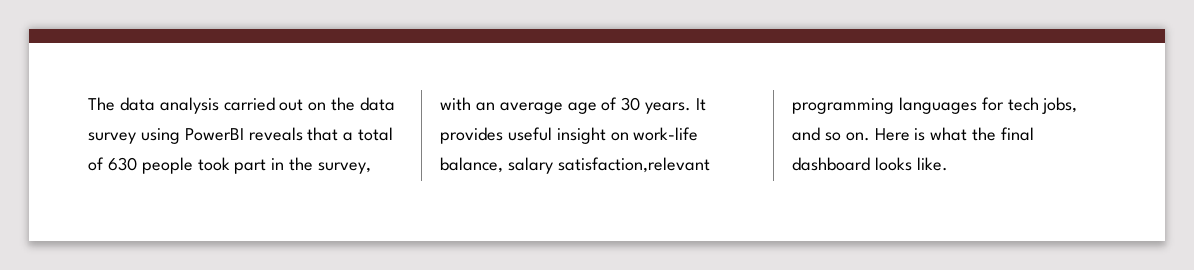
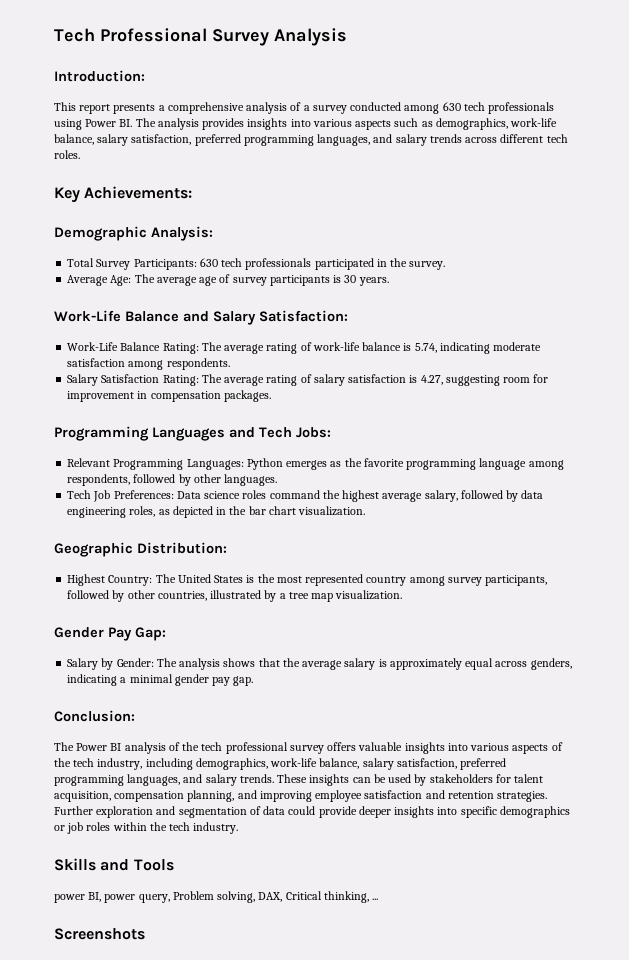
[88,97,396,114] [88,127,394,144] [88,157,372,174] [440,97,707,114] [440,127,699,144] [440,157,710,174] [792,97,1078,114] [792,127,1035,141] [792,157,948,171] The data analysis carried out on the data survey using PowerBI reveals that a total of 630 people took part in the survey, with an average age of 30 years. It provides useful insight on work-life balance, salary satisfaction,relevant programming languages for tech jobs, and so on. Here is what the final dashboard looks like. -> [54,28,347,46] [54,70,145,82] [54,102,555,114] [54,118,558,130] [54,134,568,146] [54,150,80,159] [54,186,193,203] [54,226,213,241] [67,258,446,270] [67,274,389,286] [54,310,348,325] [67,342,542,354] [67,358,230,370] [67,374,549,386] [67,390,271,402] [54,426,331,441] [67,458,564,470] [67,474,278,486] [67,490,544,502] [67,506,366,518] [54,542,227,557] [67,574,548,586] [67,590,403,602] [54,627,166,641] [67,658,572,670] [67,674,254,686] [54,710,135,722] [54,742,563,754] [54,758,507,770] [54,774,544,786] [54,790,548,802] [54,806,570,818] [54,822,239,834] [54,858,174,871] [54,891,379,903] [54,928,145,940] Tech Professional Survey Analysis // Introduction: // This report presents a comprehensive analysis of a survey conducted among 630 tech professionals using Power BI. The analysis provides insights into various aspects such as demographics, work-life balance, salary satisfaction, preferred programming languages, and salary trends across different tech roles. // Key Achievements: // Demographic Analysis: // Total Survey Participants: 630 tech professionals participated in the survey. // Average Age: The average age of survey participants is 30 years. // Work-Life Balance and Salary Satisfaction: // Work-Life Balance Rating: The average rating of work-life balance is 5.74, indicating moderate satisfaction among respondents. // Salary Satisfaction Rating: The average rating of salary satisfaction is 4.27, suggesting room for improvement in compensation packages. // Programming Languages and Tech Jobs: // Relevant Programming Languages: Python emerges as the favorite programming language among respondents, followed by other languages. // Tech Job Preferences: Data science roles command the highest average salary, followed by data engineering roles, as depicted in the bar chart visualization. // Geographic Distribution: // Highest Country: The United States is the most represented country among survey participants, followed by other countries, illustrated by a tree map visualization. // Gender Pay Gap: // Salary by Gender: The analysis shows that the average salary is approximately equal across genders, indicating a minimal gender pay gap. // Conclusion: // The Power BI analysis of the tech professional survey offers valuable insights into various aspects of the tech industry, including demographics, work-life balance, salary satisfaction, preferred programming languages, and salary trends. These insights can be used by stakeholders for talent acquisition, compensation planning, and improving employee satisfaction and retention strategies. Further exploration and segmentation of data could provide deeper insights into specific demographics or job roles within the tech industry. // Skills and Tools // power BI, power query, Problem solving, DAX, Critical thinking, ... // Screenshots

